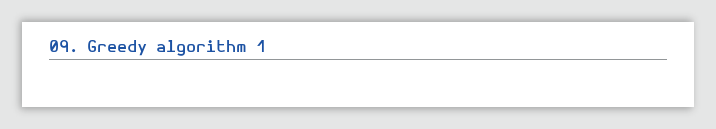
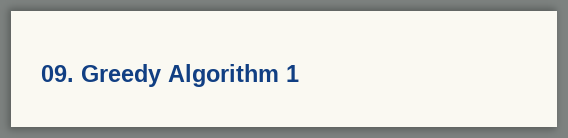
[156,40,247,56] algorithm -> [168,64,279,87] Algorithm

